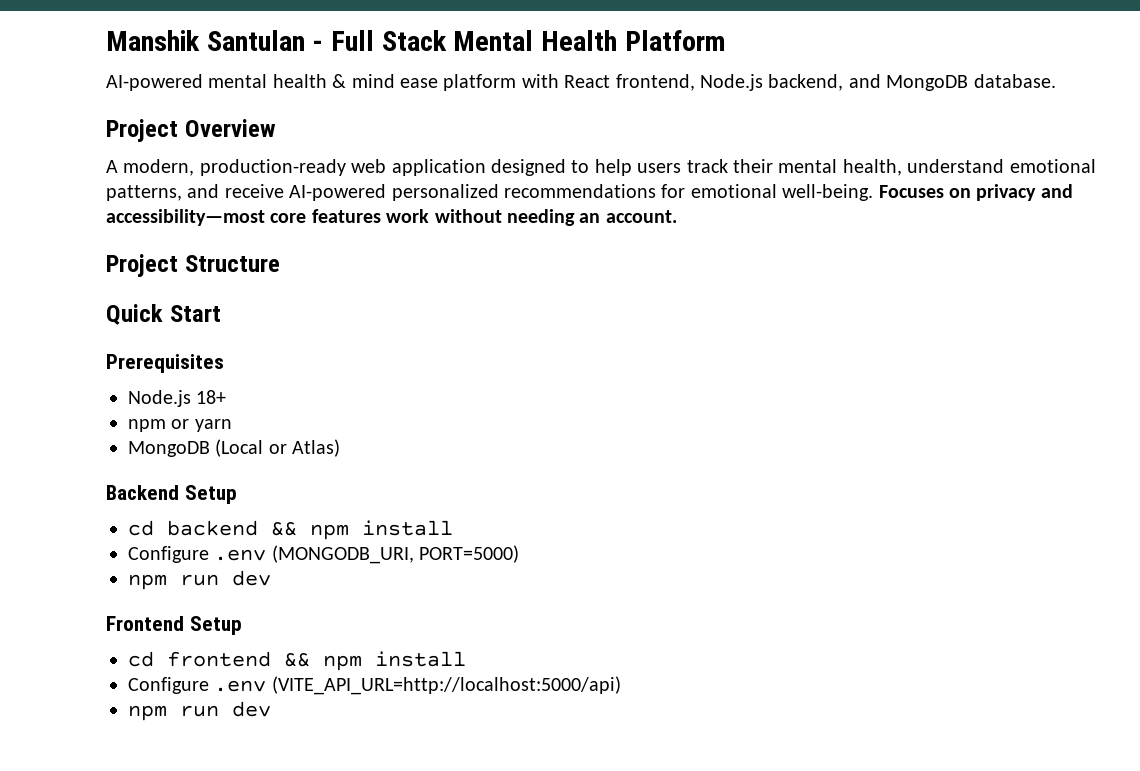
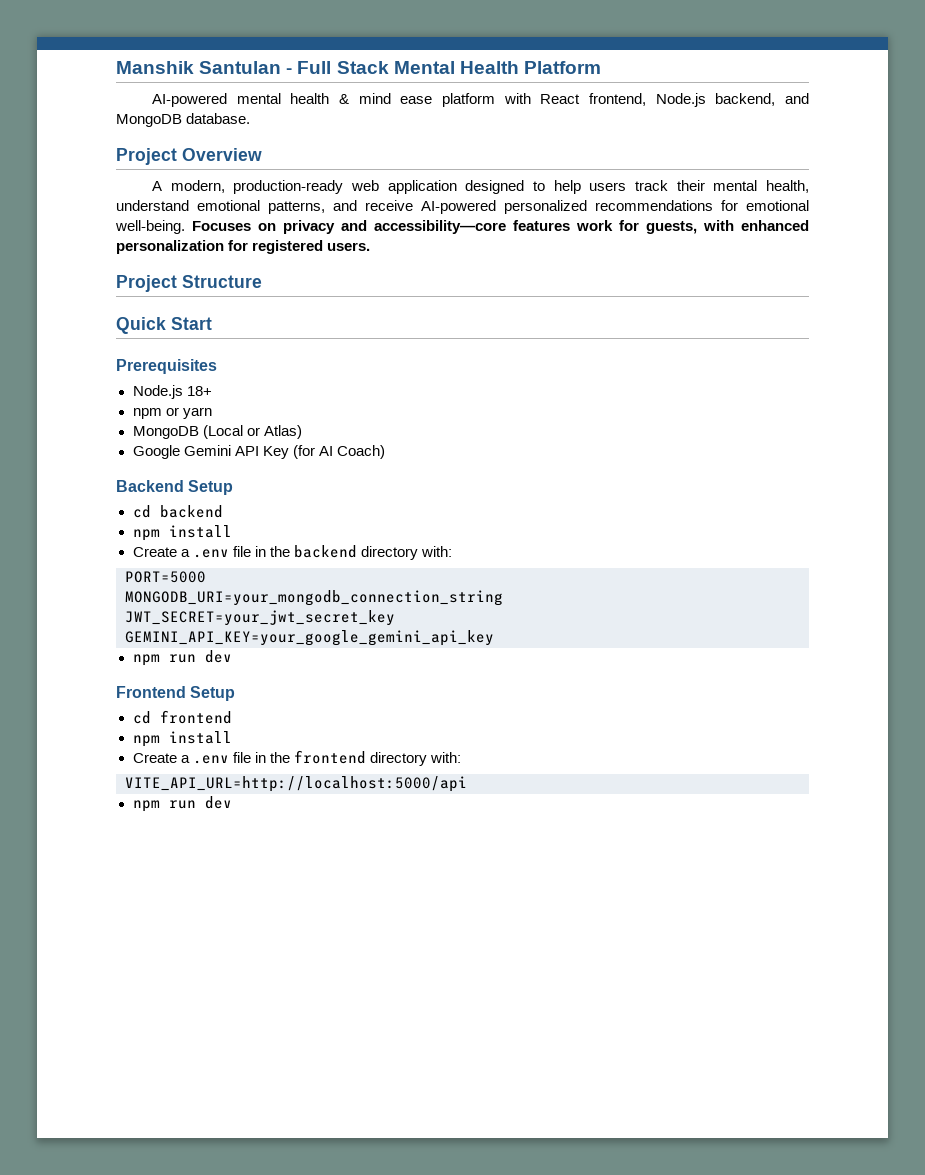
[106,209,677,226] accessibility—most core features work without needing an account. -> [374,220,809,234] [116,240,371,254] accessibility—core features work for guests, with enhanced personalization for registered users.
(341, 448) none -> [132,445,385,459] // Google Gemini API Key (for AI Coach)
[271,520,453,540] [128,545,520,564] && npm install // Configure .env (MONGODB_URI, PORT=5000) -> [132,525,232,541] [132,545,452,560] [125,571,206,583] [125,590,503,606] [125,610,395,626] [125,630,494,646] // npm install // Create a .env file in the backend directory with: // PORT=5000 // MONGODB_URI=your_mongodb_connection_string // JWT_SECRET=your_jwt_secret_key // GEMINI_API_KEY=your_google_gemini_api_key
[284,651,466,671] [128,676,621,695] && npm install // Configure .env (VITE_API_URL=http://localhost:5000/api) -> [132,731,232,747] [132,750,461,766] [125,776,467,792] // npm install // Create a .env file in the frontend directory with: // VITE_API_URL=http://localhost:5000/api

